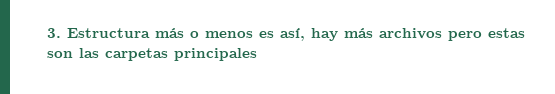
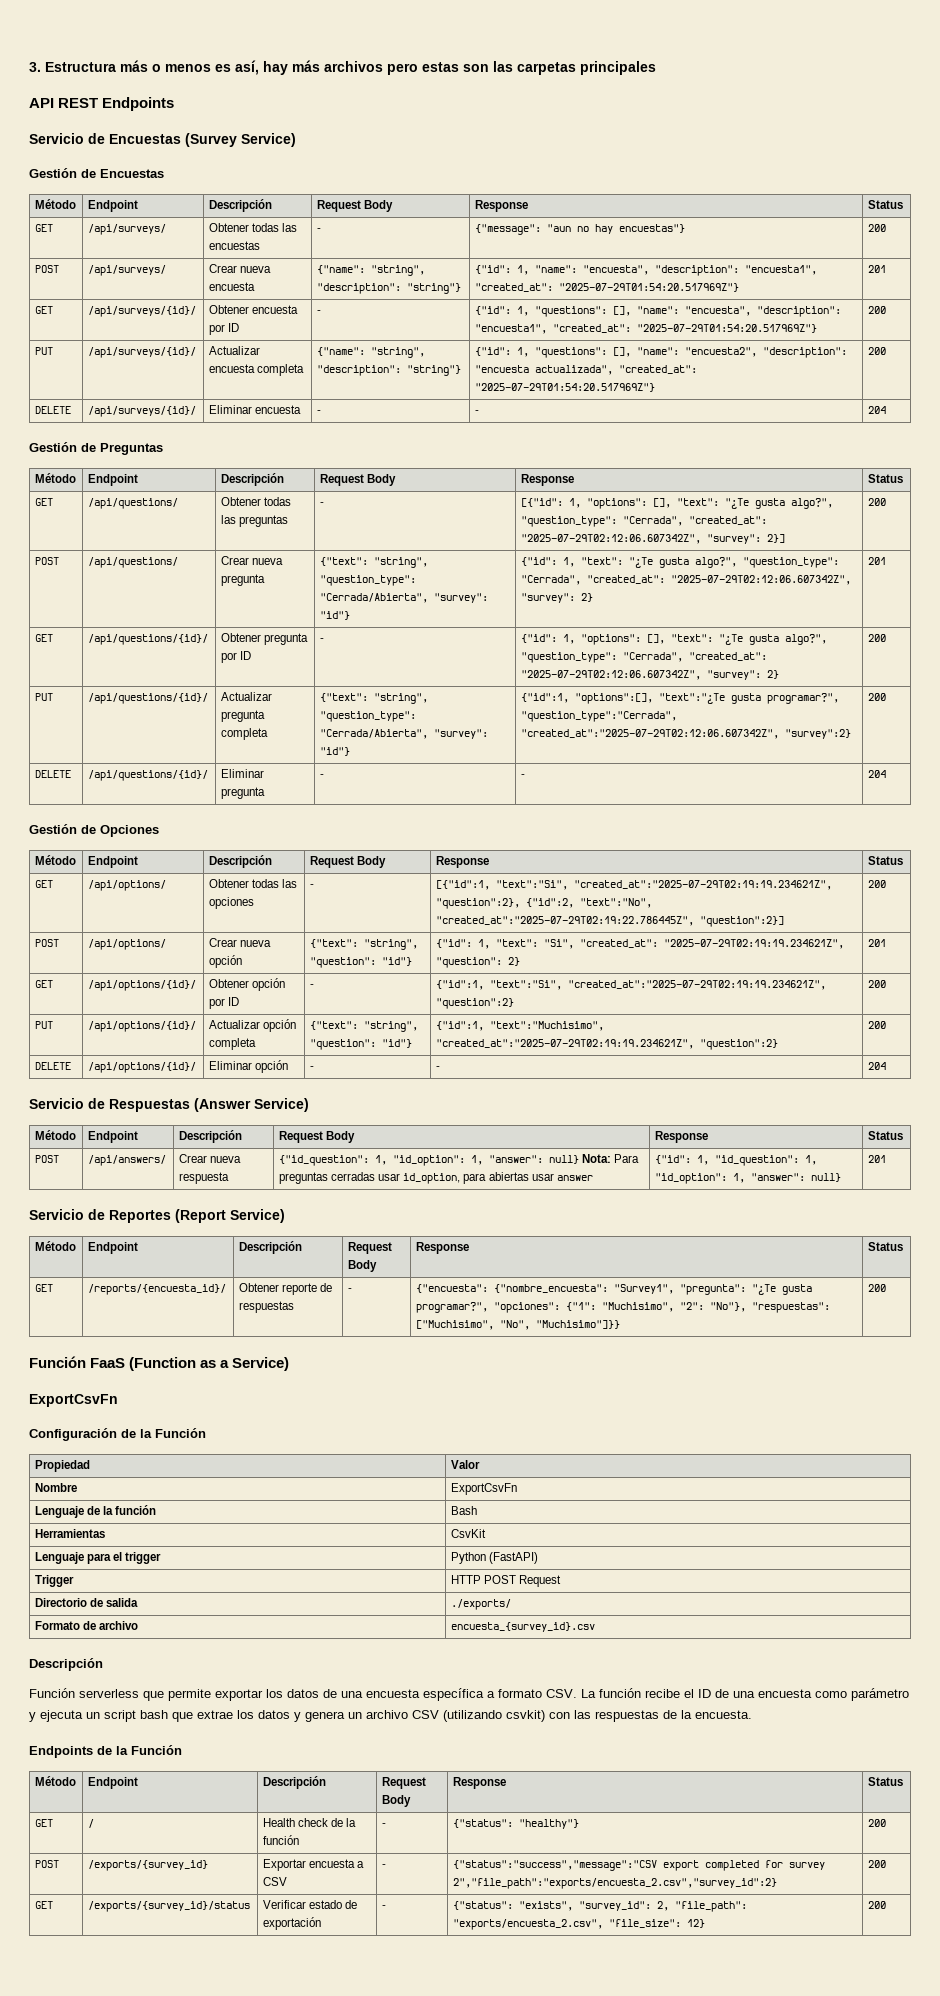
(257, 54) none -> [29,97,175,111] [29,133,296,147] [29,168,164,178] [34,199,76,209] [87,200,138,212] [208,199,272,212] [316,200,394,212] [474,200,528,212] [867,200,903,209] [34,224,53,232] [87,224,166,235] [208,223,298,232] [208,241,260,250] [316,228,321,232] [474,224,685,235] [867,224,886,232] [34,265,59,273] [87,265,166,276] [208,264,272,273] [208,282,255,291] [316,265,425,276] [316,283,461,294] [474,265,817,276] [474,283,739,292] [867,265,886,273] [34,306,53,314] [87,306,196,317] [208,305,299,314] [208,323,240,335] [316,310,321,314] [474,306,841,317] [474,324,817,334] [867,306,886,314] [34,347,53,355] [87,347,196,358] [208,346,260,355] [208,364,305,376] [316,347,425,358] [316,365,461,376] [474,347,847,358] [474,365,697,375] [474,383,655,392] [867,347,886,355] [34,406,71,414] [87,406,196,417] [208,405,302,414] [316,410,321,414] [474,410,479,414] [867,406,886,414] [29,442,163,455] [34,473,76,483] [87,474,138,486] [220,473,284,486] [319,474,397,486] [520,474,574,486] [867,474,903,483] [34,498,53,506] [87,498,178,509] [220,497,292,506] [220,515,289,527] [319,502,324,506] [520,498,833,509] [520,516,767,527] [520,534,785,544] [867,498,886,506] [34,557,59,565] [87,557,178,568] [220,556,284,565] [220,574,265,586] [319,557,428,568] [319,575,416,586] [319,593,488,603] [319,611,350,620] [520,557,839,568] [520,575,851,585] [520,593,593,603] [867,557,886,565] [34,634,53,642] [87,634,208,645] [220,633,309,645] [220,651,252,663] [319,638,324,642] [520,634,827,645] [520,652,767,663] [520,670,779,680] [867,634,886,642] [34,693,53,701] [87,693,208,704] [220,692,272,701] [220,710,265,722] [220,728,268,740] [319,693,428,704] [319,711,416,722] [319,729,488,739] [319,747,350,756] [520,693,839,704] [520,711,677,722] [520,729,851,739] [867,693,886,701] [34,770,71,778] [87,770,208,781] [220,769,264,778] [220,787,265,799] [319,774,324,778] [520,774,525,778] [867,770,886,778] [29,824,159,837] [34,855,76,865] [87,856,138,868] [208,855,272,868] [309,856,387,868] [435,856,489,868] [867,856,903,865] [34,880,53,888] [87,880,166,891] [208,879,298,888] [208,897,254,909] [309,884,314,888] [435,880,832,890] [435,898,652,909] [435,916,784,927] [867,880,886,888] [34,939,59,947] [87,939,166,950] [208,938,272,947] [208,955,242,968] [309,939,418,950] [309,957,412,968] [435,939,844,949] [435,957,520,968] [867,939,886,947] [34,980,53,988] [87,980,196,991] [208,978,286,991] [208,997,240,1009] [309,984,314,988] [435,980,826,990] [435,998,514,1009] [867,980,886,988] [34,1021,53,1029] [87,1021,196,1032] [208,1019,297,1032] [208,1038,256,1050] [309,1021,418,1032] [309,1039,412,1050] [435,1021,604,1031] [435,1039,778,1050] [867,1021,886,1029] [34,1062,71,1070] [87,1062,196,1073] [208,1060,289,1073] [309,1066,314,1070] [435,1066,440,1070] [867,1062,886,1070] [29,1098,309,1112] [34,1130,76,1140] [87,1131,138,1143] [178,1130,242,1143] [278,1131,356,1143] [654,1131,708,1143] [867,1131,903,1140] [34,1155,59,1163] [87,1155,166,1166] [178,1154,242,1163] [178,1172,229,1184] [278,1154,640,1166] [278,1172,593,1184] [654,1155,817,1166] [654,1173,841,1184] [867,1155,886,1163] [29,1209,285,1223] [34,1241,76,1251] [87,1242,138,1254] [238,1241,302,1254] [347,1242,392,1254] [347,1260,377,1272] [415,1242,469,1254] [867,1242,903,1251] [34,1284,53,1292] [87,1284,226,1295] [238,1283,333,1295] [238,1301,294,1313] [347,1288,352,1292] [415,1284,812,1295] [415,1302,830,1313] [415,1320,620,1330] [867,1284,886,1292] [29,1356,290,1371] [29,1394,118,1407] [29,1428,206,1441] [34,1460,90,1472] [450,1460,480,1469] [34,1483,77,1492] [450,1483,517,1495] [34,1505,157,1518] [450,1506,477,1515] [34,1529,105,1538] [450,1529,486,1538] [34,1552,162,1564] [450,1552,539,1564] [34,1575,74,1587] [450,1575,562,1587] [34,1598,139,1607] [450,1599,511,1610] [34,1621,139,1630] [450,1622,595,1632] [29,1658,103,1671] [29,1688,909,1701] [29,1710,752,1722] [29,1745,182,1758] [34,1776,76,1786] [87,1777,138,1789] [262,1776,326,1789] [381,1777,426,1789] [381,1795,411,1807] [452,1777,506,1789] [867,1777,903,1786] [34,1819,53,1827] [87,1819,94,1828] [262,1818,357,1827] [262,1835,299,1845] [381,1823,386,1827] [452,1819,579,1829] [867,1819,886,1827] [34,1860,59,1868] [87,1860,208,1871] [262,1859,365,1871] [262,1877,287,1886] [381,1864,386,1868] [452,1860,825,1871] [452,1878,777,1889] [867,1860,886,1868] [34,1901,53,1909] [87,1901,250,1912] [262,1900,358,1909] [262,1917,321,1930] [381,1905,386,1909] [452,1901,747,1912] [452,1919,705,1930] [867,1901,886,1909] // API REST Endpoints // Servicio de Encuestas (Survey Service) // Gestión de Encuestas // Método | Endpoint | Descripción | Request Body | Response | Status // GET | /api/surveys/ | Obtener todas las encuestas | - | {"message": "aun no hay encuestas"} | 200 // POST | /api/surveys/ | Crear nueva encuesta | {"name": "string", "description": "string"} | {"id": 1, "name": "encuesta", "description": "encuesta1", "created_at": "2025-07-29T01:54:20.517969Z"} | 201 // GET | /api/surveys/{id}/ | Obtener encuesta por ID | - | {"id": 1, "questions": [], "name": "encuesta", "description": "encuesta1", "created_at": "2025-07-29T01:54:20.517969Z"} | 200 // PUT | /api/surveys/{id}/ | Actualizar encuesta completa | {"name": "string", "description": "string"} | {"id": 1, "questions": [], "name": "encuesta2", "description": "encuesta actualizada", "created_at": "2025-07-29T01:54:20.517969Z"} | 200 // DELETE | /api/surveys/{id}/ | Eliminar encuesta | - | - | 204 // Gestión de Preguntas // Método | Endpoint | Descripción | Request Body | Response | Status // GET | /api/questions/ | Obtener todas las preguntas | - | [{"id": 1, "options": [], "text": "¿Te gusta algo?", "question_type": "Cerrada", "created_at": "2025-07-29T02:12:06.607342Z", "survey": 2}] | 200 // POST | /api/questions/ | Crear nueva pregunta | {"text": "string", "question_type": "Cerrada/Abierta", "survey": "id"} | {"id": 1, "text": "¿Te gusta algo?", "question_type": "Cerrada", "created_at": "2025-07-29T02:12:06.607342Z", "survey": 2} | 201 // GET | /api/questions/{id}/ | Obtener pregunta por ID | - | {"id": 1, "options": [], "text": "¿Te gusta algo?", "question_type": "Cerrada", "created_at": "2025-07-29T02:12:06.607342Z", "survey": 2} | 200 // PUT | /api/questions/{id}/ | Actualizar pregunta completa | {"text": "string", "question_type": "Cerrada/Abierta", "survey": "id"} | {"id":1, "options":[], "text":"¿Te gusta programar?", "question_type":"Cerrada", "created_at":"2025-07-29T02:12:06.607342Z", "survey":2} | 200 // DELETE | /api/questions/{id}/ | Eliminar pregunta | - | - | 204 // Gestión de Opciones // Método | Endpoint | Descripción | Request Body | Response | Status // GET | /api/options/ | Obtener todas las opciones | - | [{"id":1, "text":"Si", "created_at":"2025-07-29T02:19:19.234621Z", "question":2}, {"id":2, "text":"No", "created_at":"2025-07-29T02:19:22.786445Z", "question":2}] | 200 // POST | /api/options/ | Crear nueva opción | {"text": "string", "question": "id"} | {"id": 1, "text": "Si", "created_at": "2025-07-29T02:19:19.234621Z", "question": 2} | 201 // GET | /api/options/{id}/ | Obtener opción por ID | - | {"id":1, "text":"Si", "created_at":"2025-07-29T02:19:19.234621Z", "question":2} | 200 // PUT | /api/options/{id}/ | Actualizar opción completa | {"text": "string", "question": "id"} | {"id":1, "text":"Muchisimo", "created_at":"2025-07-29T02:19:19.234621Z", "question":2} | 200 // DELETE | /api/options/{id}/ | Eliminar opción | - | - | 204 // Servicio de Respuestas (Answer Service) // Método | Endpoint | Descripción | Request Body | Response | Status // POST | /api/answers/ | Crear nueva respuesta | {"id_question": 1, "id_option": 1, "answer": null} Nota: Para preguntas cerradas usar id_option, para abiertas usar answer | {"id": 1, "id_question": 1, "id_option": 1, "answer": null} | 201 // Servicio de Reportes (Report Service) // Método | Endpoint | Descripción | Request Body | Response | Status // GET | /reports/{encuesta_id}/ | Obtener reporte de respuestas | - | {"encuesta": {"nombre_encuesta": "Survey1", "pregunta": "¿Te gusta programar?", "opciones": {"1": "Muchisimo", "2": "No"}, "respuestas": ["Muchisimo", "No", "Muchisimo"]}} | 200 // Función FaaS (Function as a Service) // ExportCsvFn // Configuración de la Función // Propiedad | Valor // Nombre | ExportCsvFn // Lenguaje de la función | Bash // Herramientas | CsvKit // Lenguaje para el trigger | Python (FastAPI) // Trigger | HTTP POST Request // Directorio de salida | ./exports/ // Formato de archivo | encuesta_{survey_id}.csv // Descripción // Función serverless que permite exportar los datos de una encuesta específica a formato CSV. La función recibe el ID de una encuesta como parámetro y ejecuta un script bash que extrae los datos y genera un archivo CSV (utilizando csvkit) con las respuestas de la encuesta. // Endpoints de la Función // Método | Endpoint | Descripción | Request Body | Response | Status // GET | / | Health check de la función | - | {"status": "healthy"} | 200 // POST | /exports/{survey_id} | Exportar encuesta a CSV | - | {"status":"success","message":"CSV export completed for survey 2","file_path":"exports/encuesta_2.csv","survey_id":2} | 200 // GET | /exports/{survey_id}/status | Verificar estado de exportación | - | {"status": "exists", "survey_id": 2, "file_path": "exports/encuesta_2.csv", "file_size": 12} | 200

